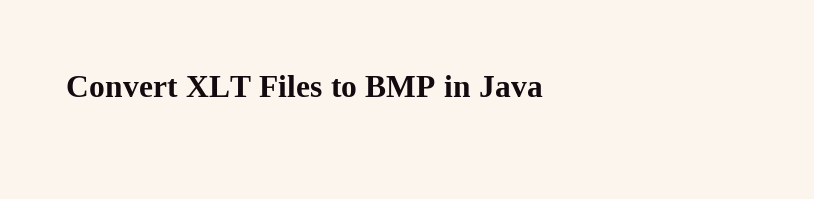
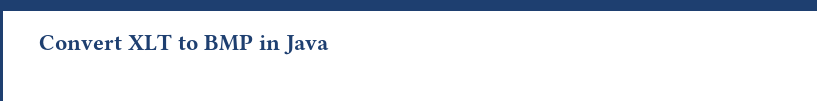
[259,75,323,97] Files -> (173, 42) none

